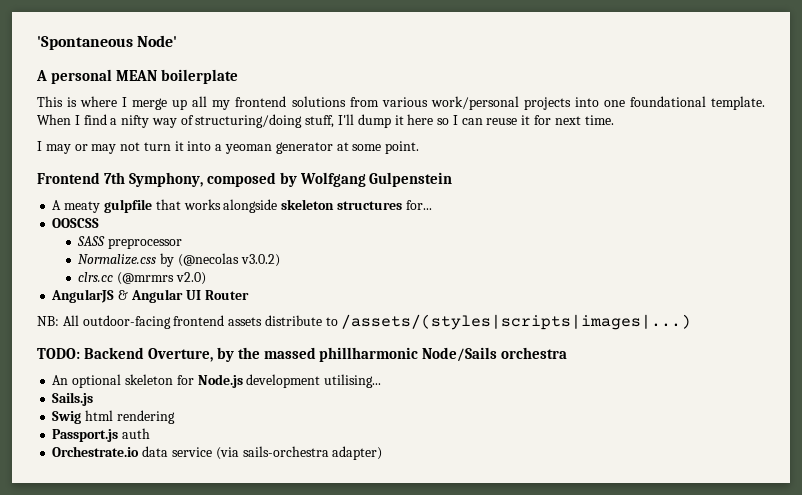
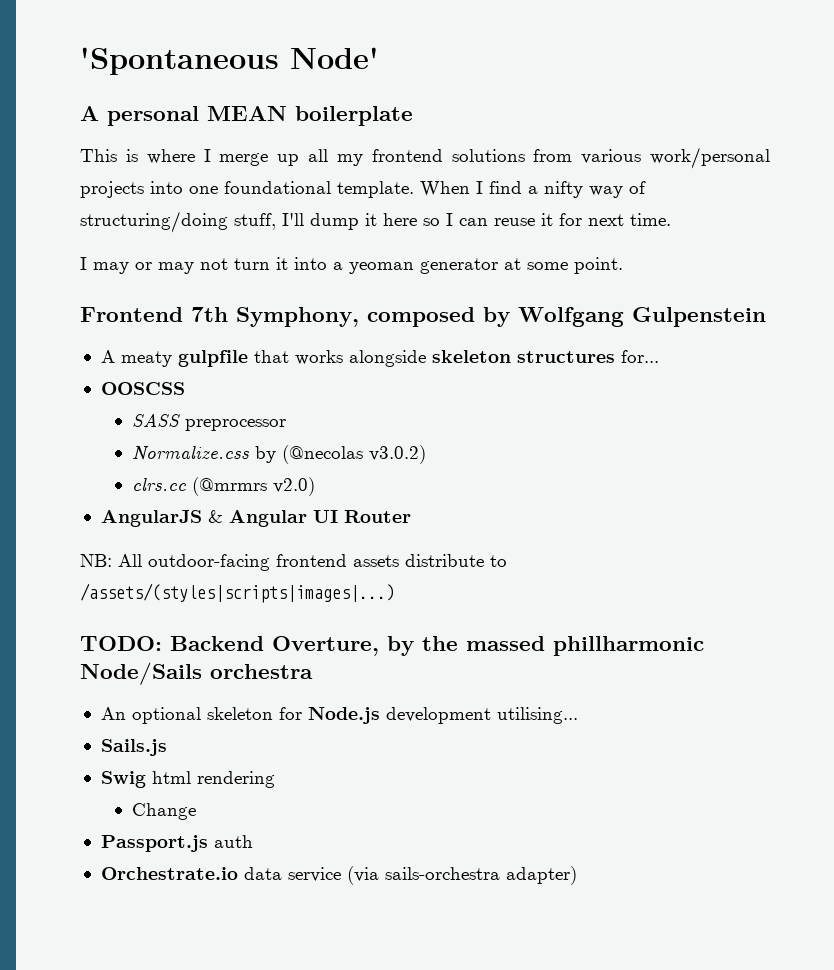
(175, 417) none -> [131,803,196,820] // Change

